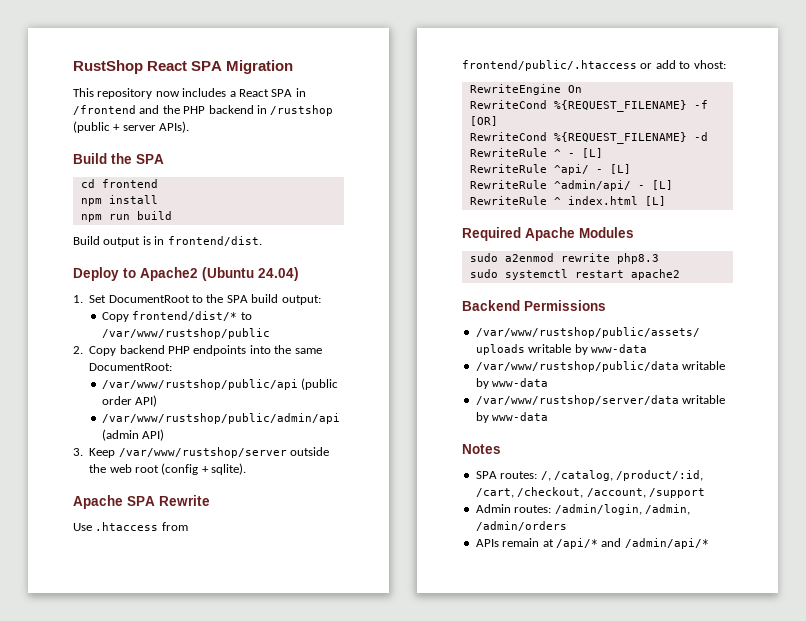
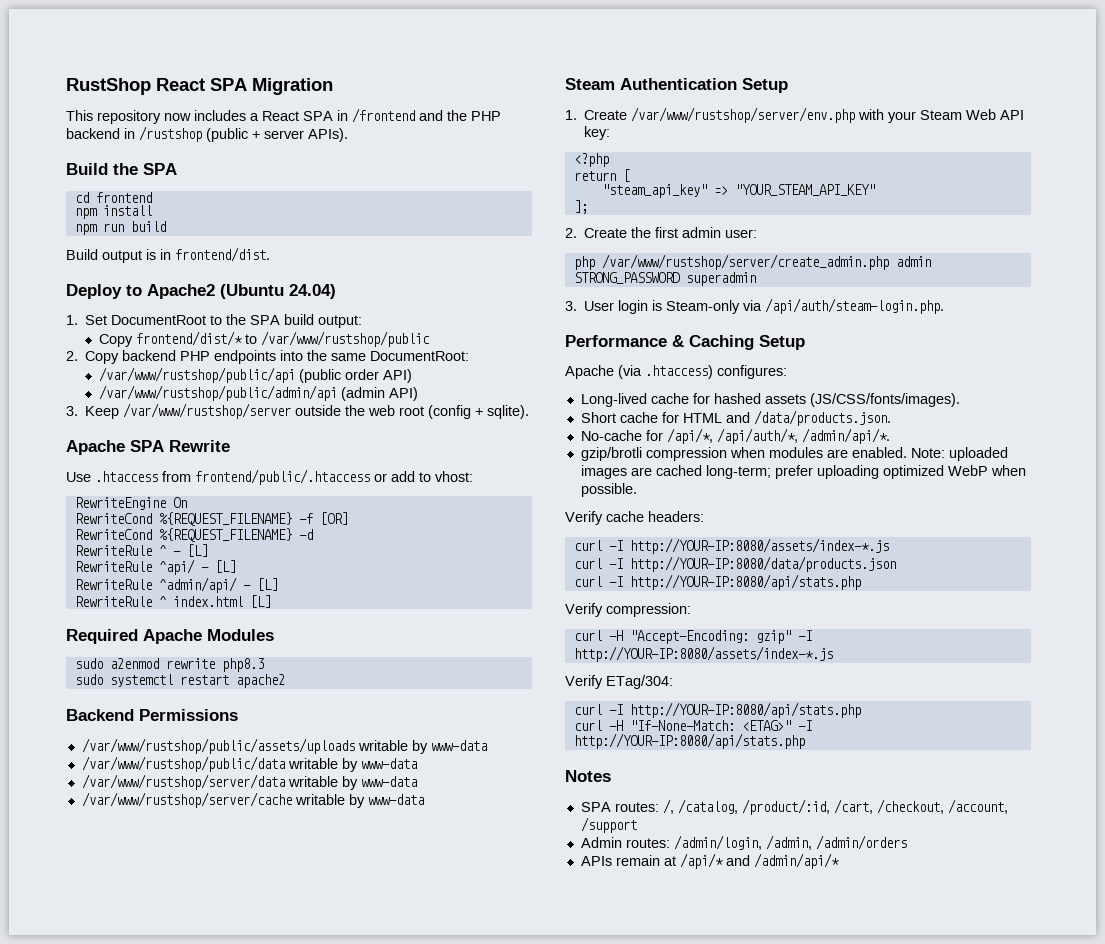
(549, 416) none -> [81,792,424,808] [565,78,788,93] [565,107,1025,123] [584,126,611,140] [573,153,609,167] [573,169,630,182] [601,184,875,198] [573,200,588,214] [565,227,758,238] [573,254,931,270] [573,272,756,286] [565,298,945,314] [565,335,805,350] [565,365,787,379] [580,393,960,407] [580,410,891,426] [580,428,890,444] [580,447,1008,461] [580,465,1026,479] [580,483,637,497] [565,511,704,525] [573,538,889,554] [573,556,896,572] [573,574,861,590] [565,603,691,617] [573,630,812,644] [573,646,833,662] [565,675,673,689] [573,702,861,718] [573,720,812,731] [573,733,805,749] // /var/www/rustshop/server/cache writable by www-data // Steam Authentication Setup // 1. Create /var/www/rustshop/server/env.php with your Steam Web API key: // <?php // return [ // "steam_api_key" => "YOUR_STEAM_API_KEY" // ]; // 2. Create the first admin user: // php /var/www/rustshop/server/create_admin.php admin STRONG_PASSWORD superadmin // 3. User login is Steam-only via /api/auth/steam-login.php. // Performance & Caching Setup // Apache (via .htaccess) configures: // Long-lived cache for hashed assets (JS/CSS/fonts/images). // Short cache for HTML and /data/products.json. // No-cache for /api/*, /api/auth/*, /admin/api/*. // gzip/brotli compression when modules are enabled. Note: uploaded images are cached long-term; prefer uploading optimized WebP when possible. // Verify cache headers: // curl -I http://YOUR-IP:8080/assets/index-*.js // curl -I http://YOUR-IP:8080/data/products.json // curl -I http://YOUR-IP:8080/api/stats.php // Verify compression: // curl -H "Accept-Encoding: gzip" -I http://YOUR-IP:8080/assets/index-*.js // Verify ETag/304: // curl -I http://YOUR-IP:8080/api/stats.php // curl -H "If-None-Match: <ETAG>" -I http://YOUR-IP:8080/api/stats.php

